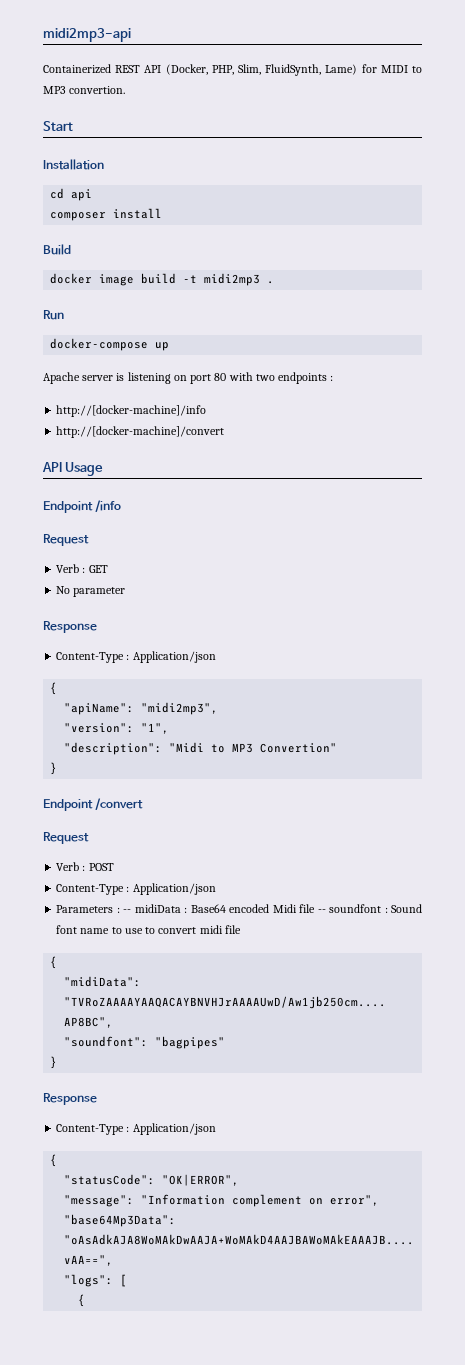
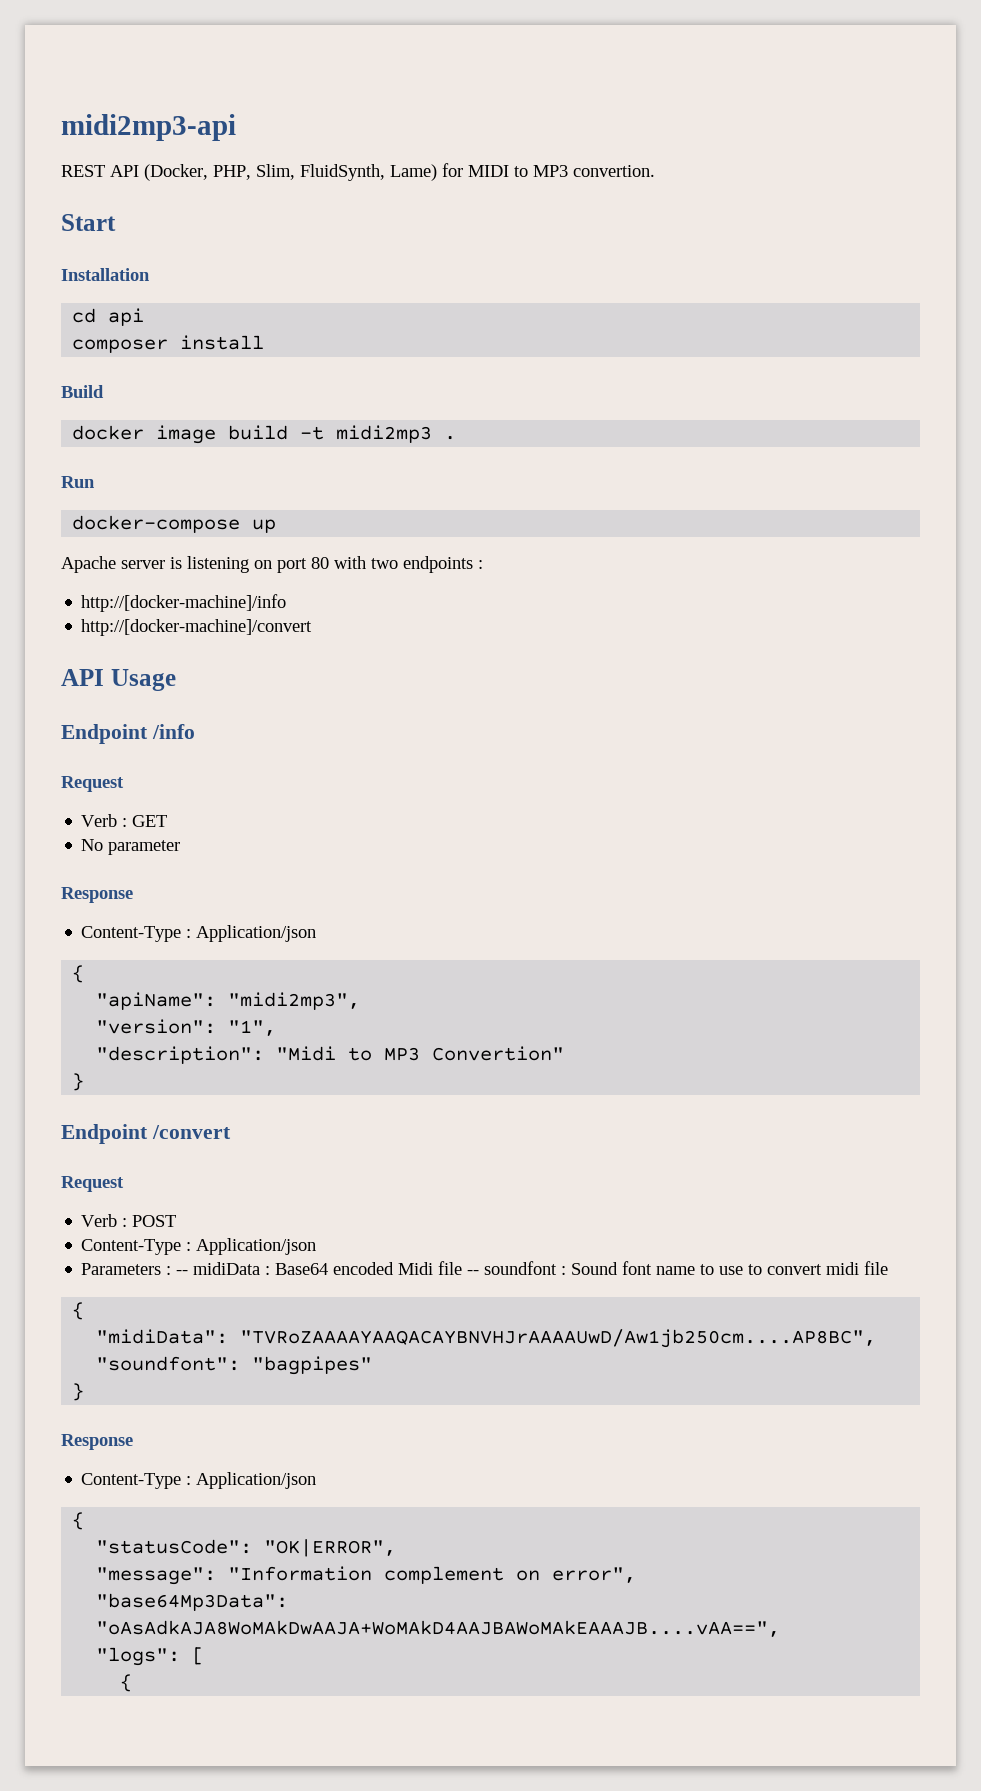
[43,64,111,74] Containerized -> (236, 127) none

